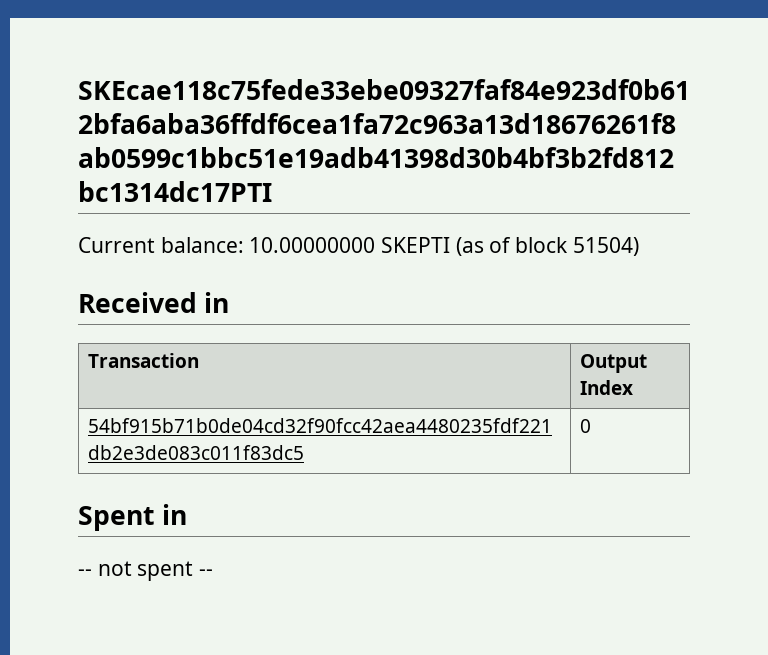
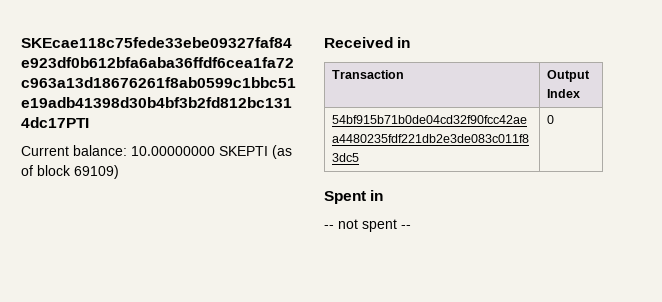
[572,237,639,256] 51504) -> [74,165,119,179] 69109)

